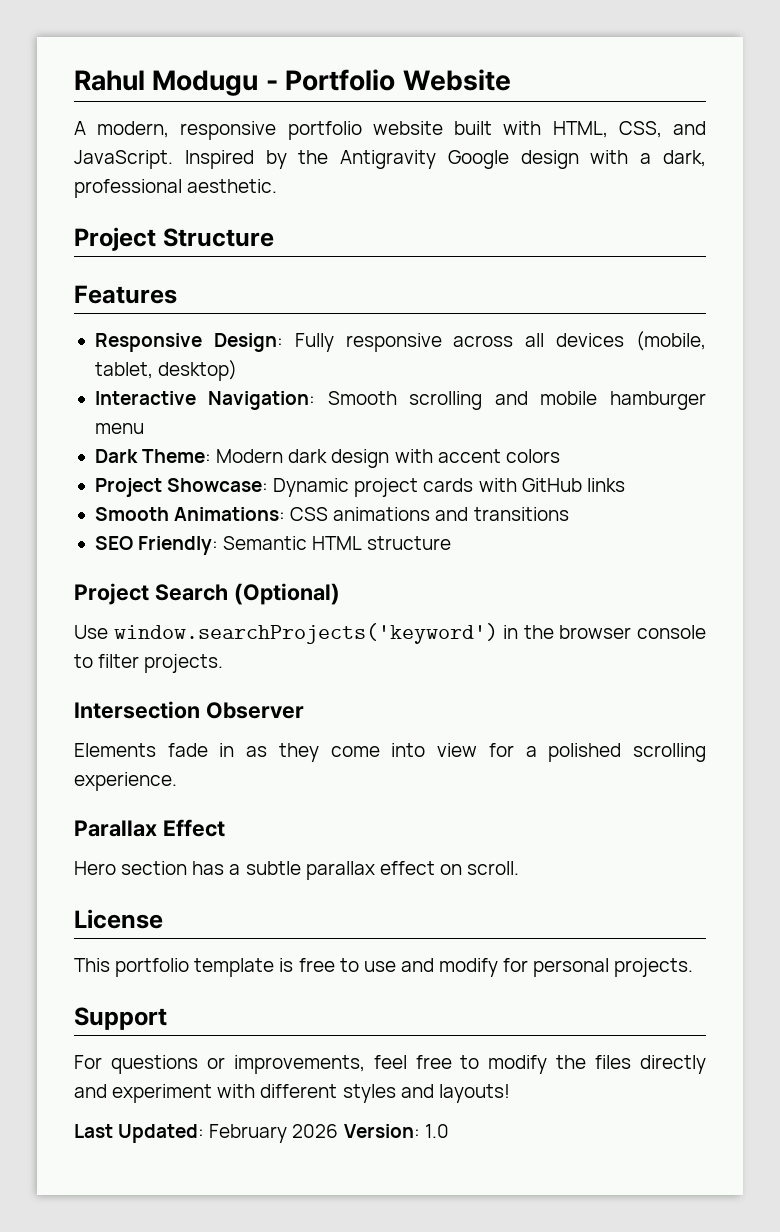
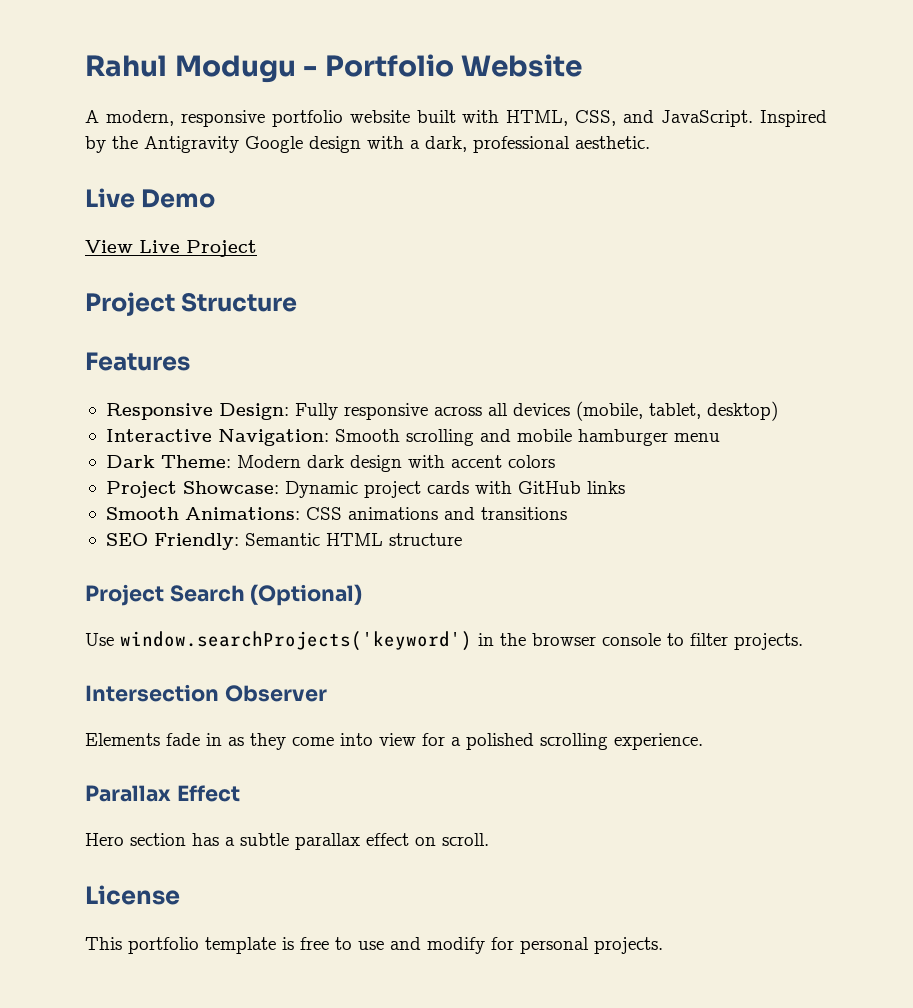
(278, 186) none -> [85,188,216,208] [85,240,257,257] // Live Demo // View Live Project
[74,1007,167,1030] [74,1055,706,1074] [74,1084,510,1103] [74,1124,449,1143] // Support // For questions or improvements, feel free to modify the files directly and experiment with different styles and layouts! // Last Updated: February 2026 Version: 1.0 -> (663, 945) none

